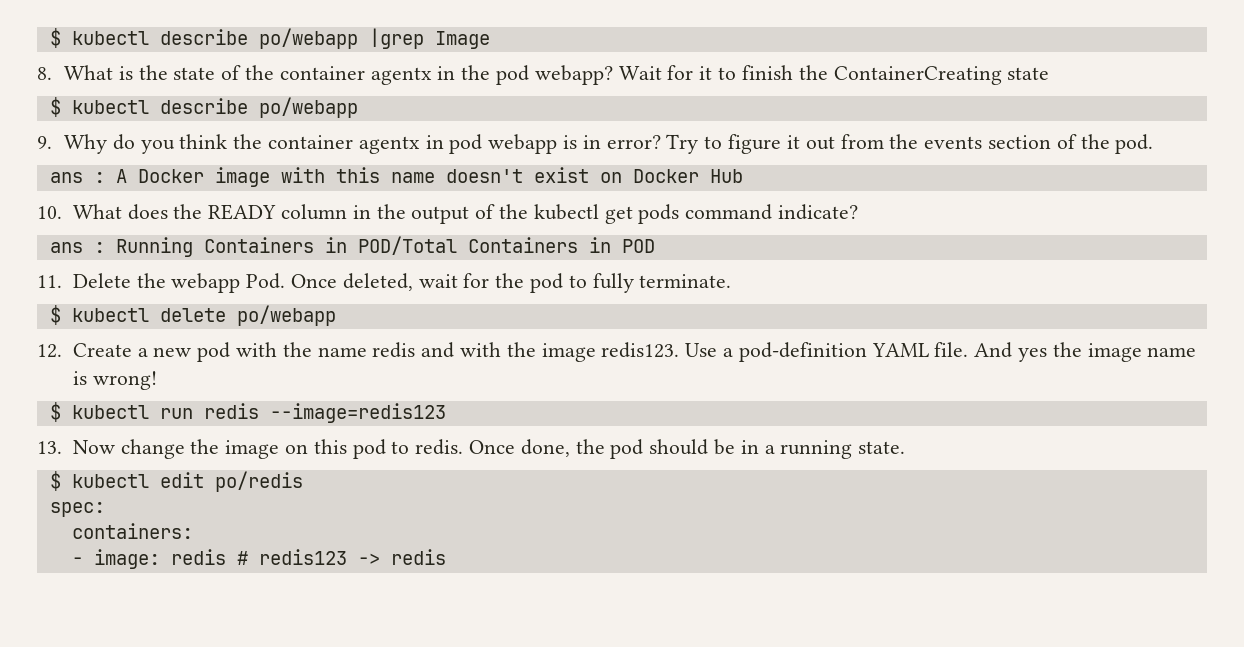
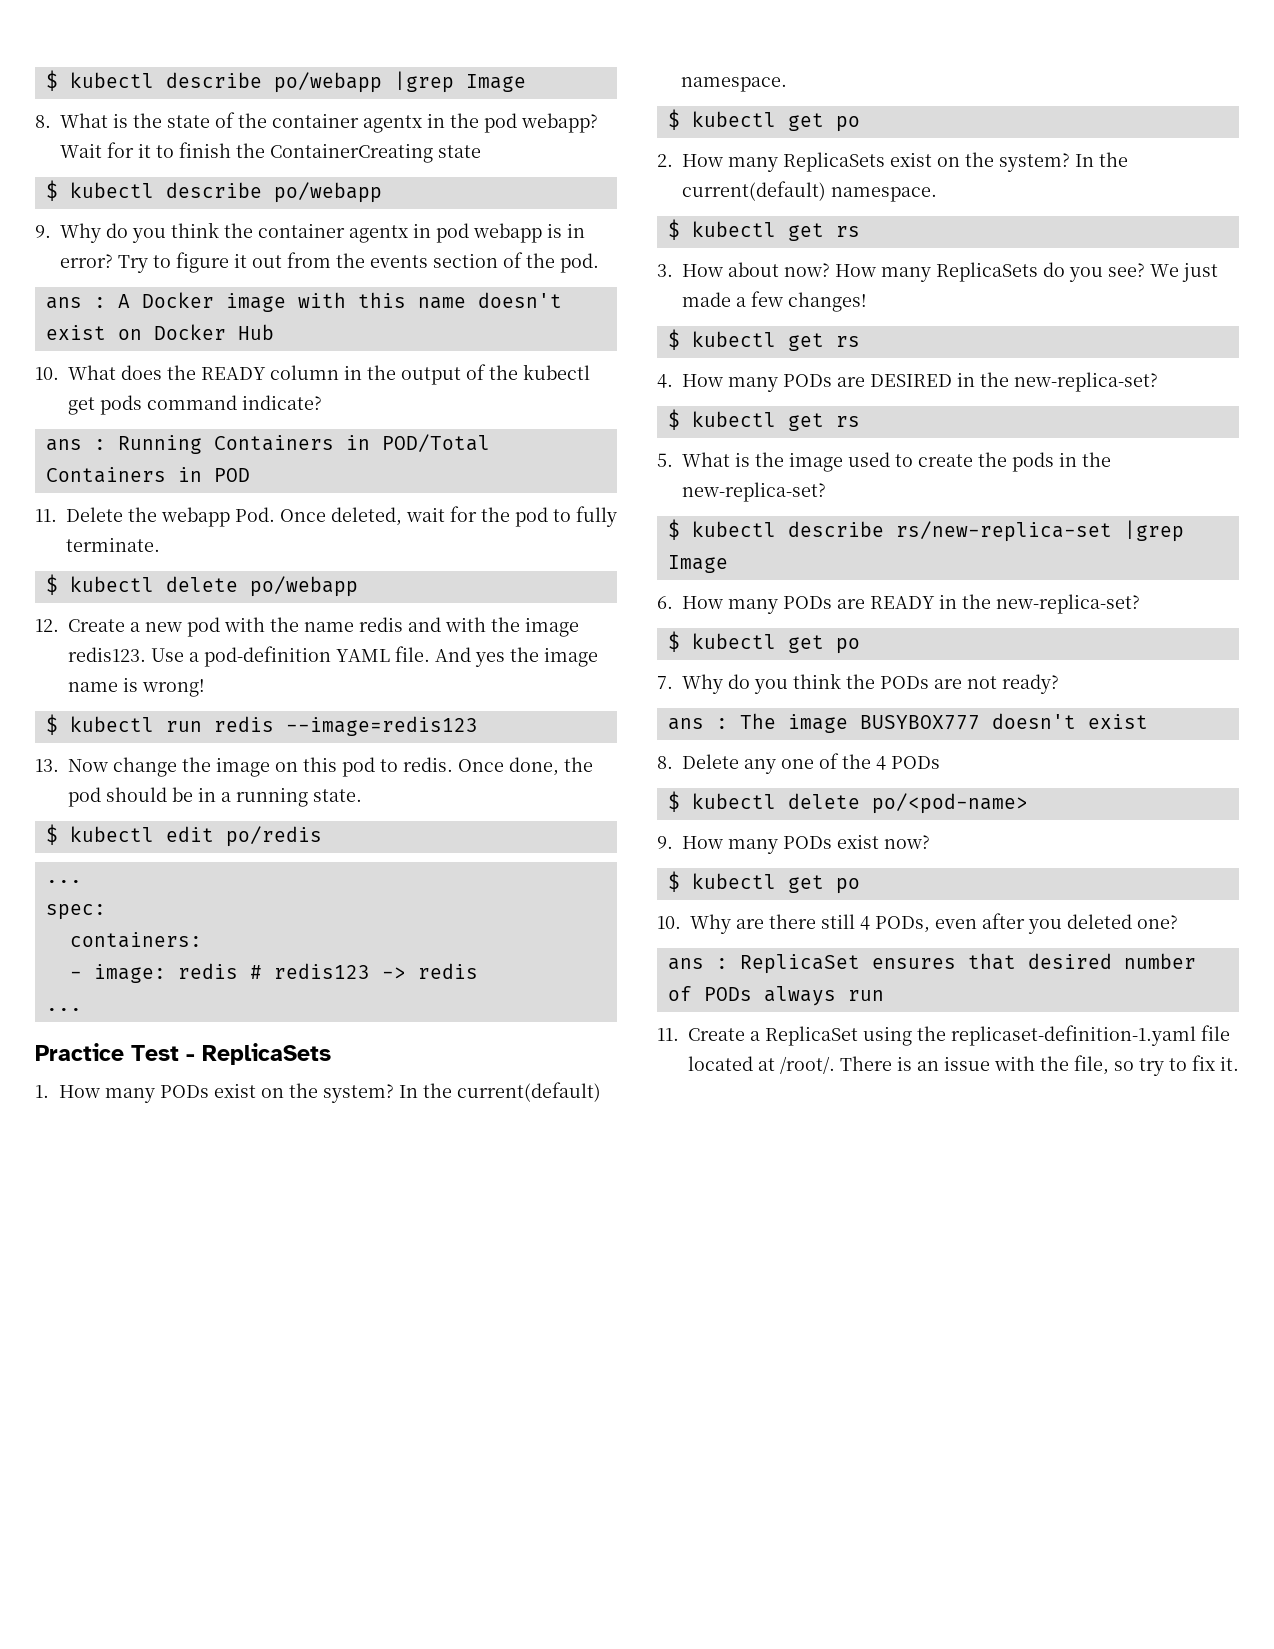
(303, 481) none -> [45,880,82,883] // ...
(446, 557) none -> [45,1008,82,1011] [35,1043,331,1065] [35,1082,602,1103] [681,77,788,92] [667,109,860,132] [657,152,1128,172] [682,181,937,202] [667,219,860,241] [657,262,1218,282] [682,291,867,312] [667,329,860,351] [657,372,1158,392] [667,409,860,431] [657,452,1111,472] [682,482,826,502] [667,519,1184,542] [667,555,728,573] [657,594,1140,614] [667,631,860,654] [657,673,1059,694] [667,713,1148,733] [657,753,940,774] [667,791,1028,814] [657,834,930,854] [667,871,860,894] [657,913,1178,934] [667,953,1196,974] [667,986,884,1006] [657,1025,1230,1046] [688,1055,1239,1076] // ... // Practice Test - ReplicaSets // 1. How many PODs exist on the system? In the current(default) namespace. // $ kubectl get po // 2. How many ReplicaSets exist on the system? In the current(default) namespace. // $ kubectl get rs // 3. How about now? How many ReplicaSets do you see? We just made a few changes! // $ kubectl get rs // 4. How many PODs are DESIRED in the new-replica-set? // $ kubectl get rs // 5. What is the image used to create the pods in the new-replica-set? // $ kubectl describe rs/new-replica-set |grep Image // 6. How many PODs are READY in the new-replica-set? // $ kubectl get po // 7. Why do you think the PODs are not ready? // ans : The image BUSYBOX777 doesn't exist // 8. Delete any one of the 4 PODs // $ kubectl delete po/<pod-name> // 9. How many PODs exist now? // $ kubectl get po // 10. Why are there still 4 PODs, even after you deleted one? // ans : ReplicaSet ensures that desired number of PODs always run // 11. Create a ReplicaSet using the replicaset-definition-1.yaml file located at /root/. There is an issue with the file, so try to fix it.

